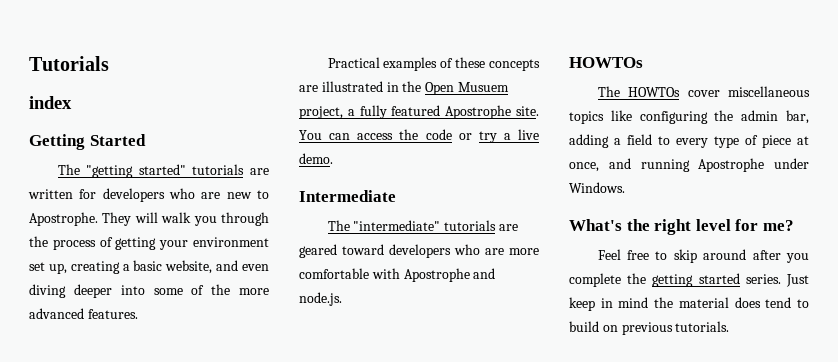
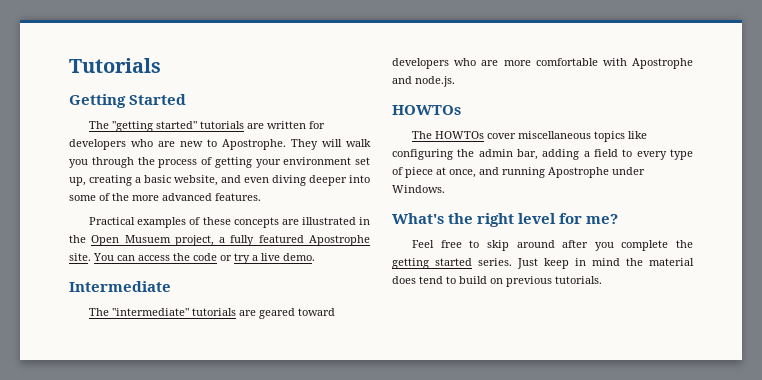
[29,96,72,109] // index -> (161, 65) none

